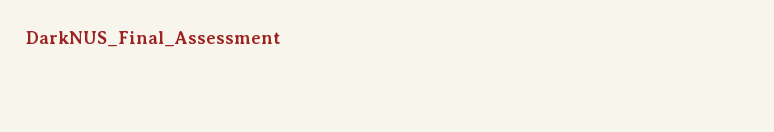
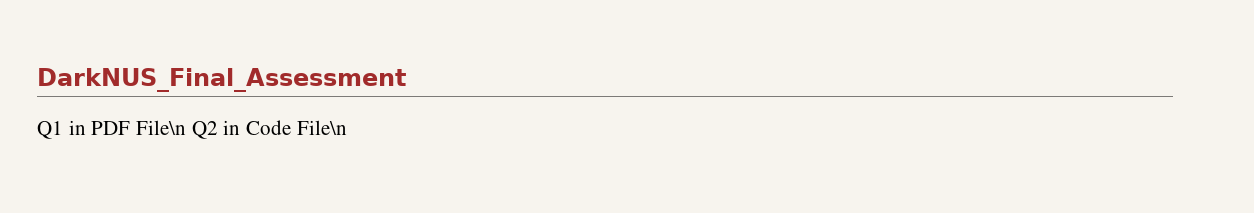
(281, 39) none -> [37,120,347,139] // Q1 in PDF File\n Q2 in Code File\n

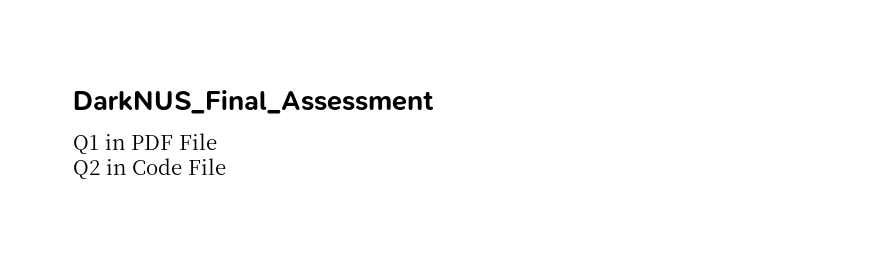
[136,120,187,135] File\n -> [178,133,217,150] File //
[296,120,347,135] File\n -> [187,158,226,175] File

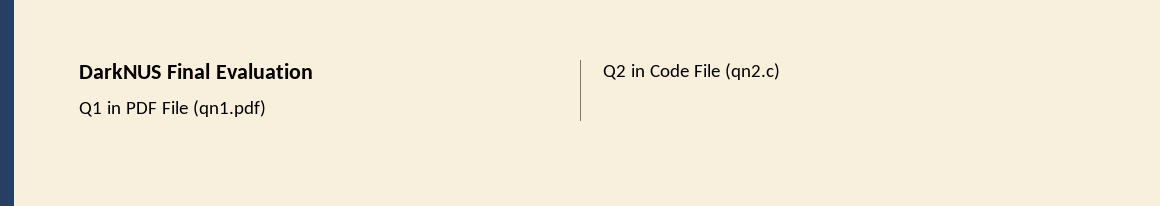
[73,90,434,114] DarkNUS_Final_Assessment -> [79,63,313,79] DarkNUS Final Evaluation
(217, 141) none -> [192,100,266,117] (qn1.pdf)
(226, 166) none -> [724,63,780,80] (qn2.c)

